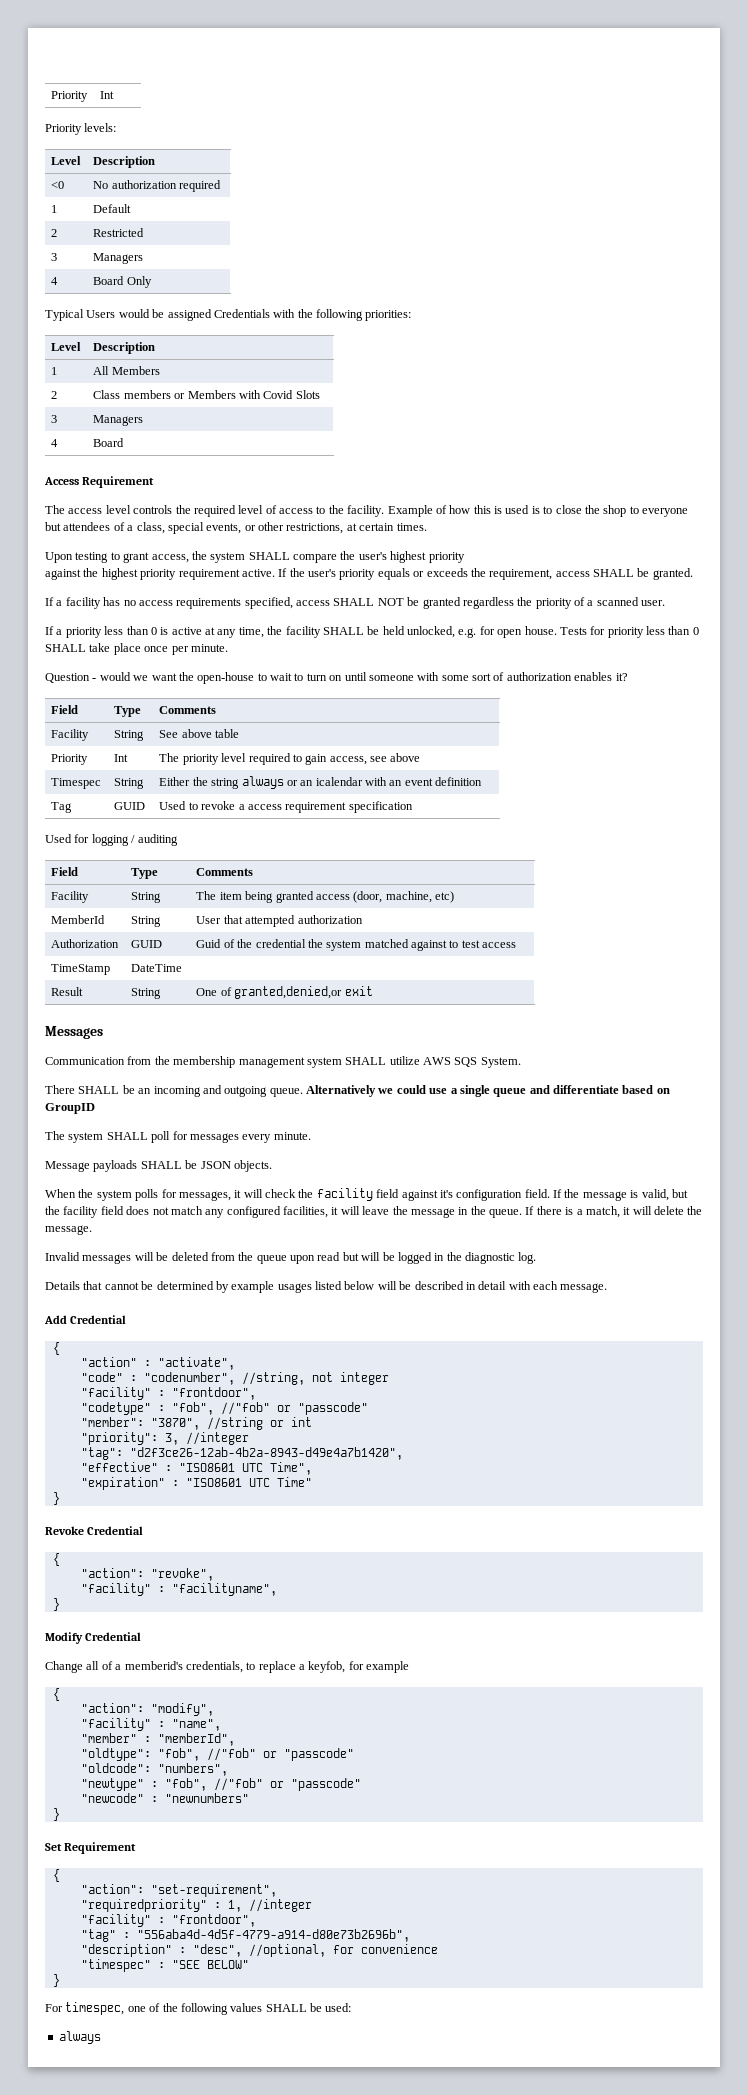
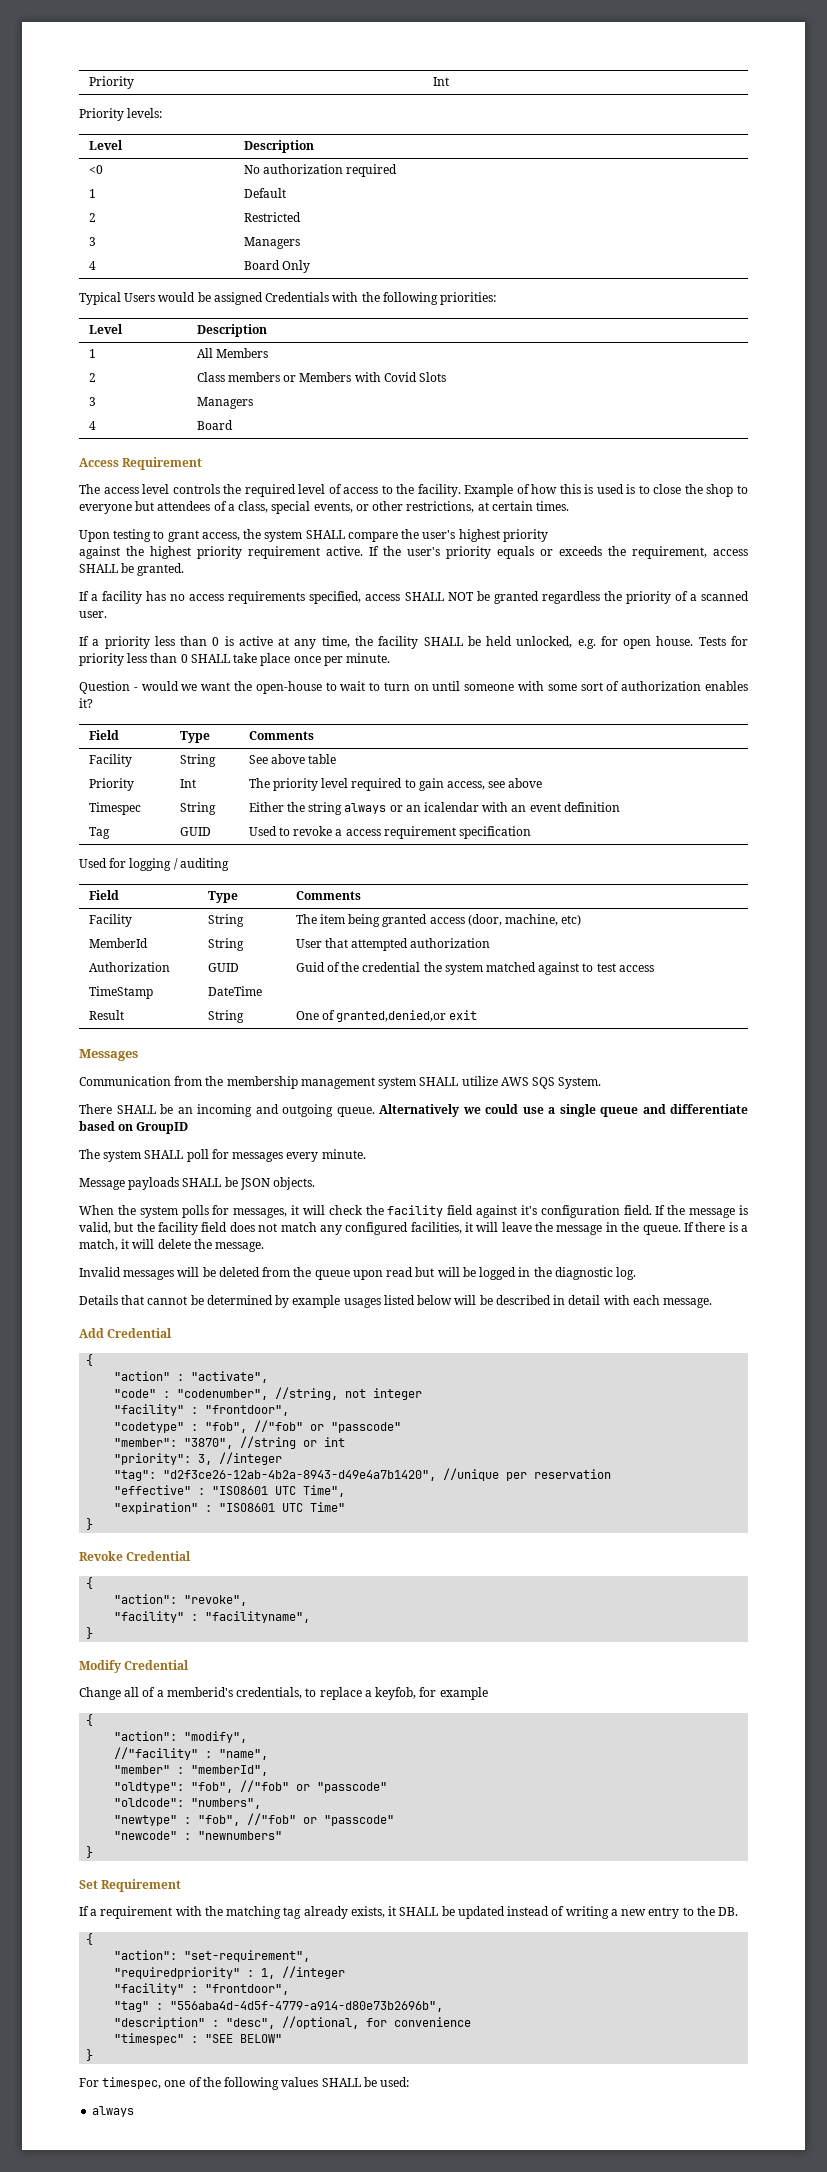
(403, 1453) none -> [443,1468,612,1481] //unique per reservation
[80,1718,151,1731] "facility" -> [114,1747,199,1760] //"facility"
(137, 1848) none -> [79,1906,739,1919] // If a requirement with the matching tag already exists, it SHALL be updated instead of writing a new entry to the DB.

